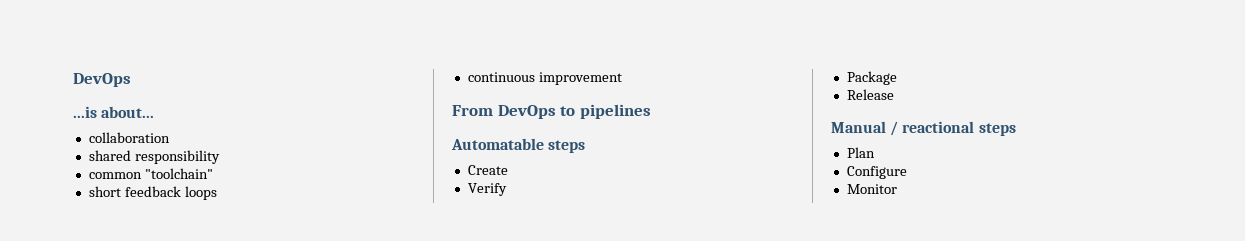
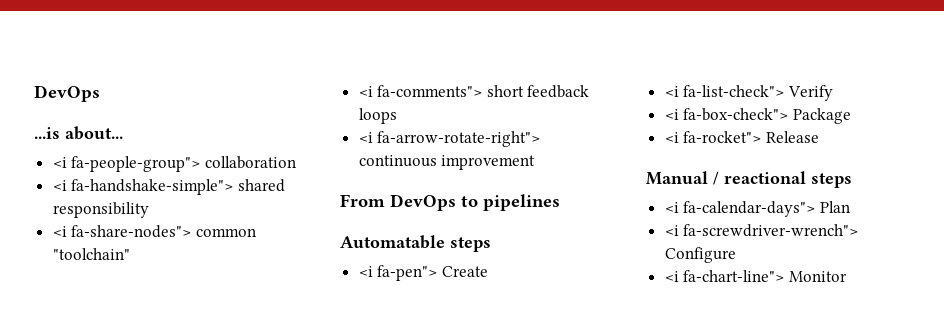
(155, 112) none -> [52,156,201,172] <i fa-people-group">
(170, 137) none -> [52,179,234,195] <i fa-handshake-simple">
(220, 157) none -> [52,225,192,238] <i fa-share-nodes">
(213, 173) none -> [358,85,483,97] <i fa-comments">
(217, 193) none -> [358,131,541,147] <i fa-arrow-rotate-right">
(586, 146) none -> [358,265,438,281] <i fa-pen">
(508, 170) none -> [664,85,785,97] <i fa-list-check">
(507, 189) none -> [664,108,789,121] <i fa-box-check">
(897, 78) none -> [664,131,762,143] <i fa-rocket">
(1016, 129) none -> [664,201,816,217] <i fa-calendar-days">
(875, 152) none -> [664,224,859,237] <i fa-screwdriver-wrench">
(907, 172) none -> [664,270,785,282] <i fa-chart-line">

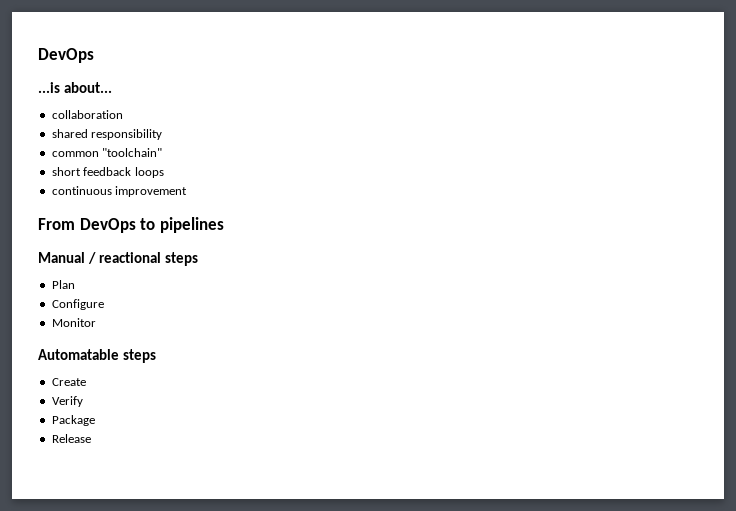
[52,156,201,172] <i fa-people-group"> -> (112, 87) none
[52,179,234,195] <i fa-handshake-simple"> -> (123, 114) none
[52,225,192,238] <i fa-share-nodes"> -> (163, 134) none
[358,85,483,97] <i fa-comments"> -> (163, 152) none
[358,131,541,147] <i fa-arrow-rotate-right"> -> (164, 172) none
[340,235,491,252] [358,265,488,281] [664,85,833,101] [664,108,851,124] [664,131,819,143] // Automatable steps // <i fa-pen"> Create // <i fa-list-check"> Verify // <i fa-box-check"> Package // <i fa-rocket"> Release -> (224, 225) none
[664,201,816,217] <i fa-calendar-days"> -> (198, 259) none
[664,224,859,237] <i fa-screwdriver-wrench"> -> (75, 284) none
[664,270,785,282] <i fa-chart-line"> -> (104, 304) none
(847, 276) none -> [38,349,156,363] [51,378,86,386] [51,396,83,407] [51,415,95,426] [51,434,91,443] // Automatable steps // Create // Verify // Package // Release

